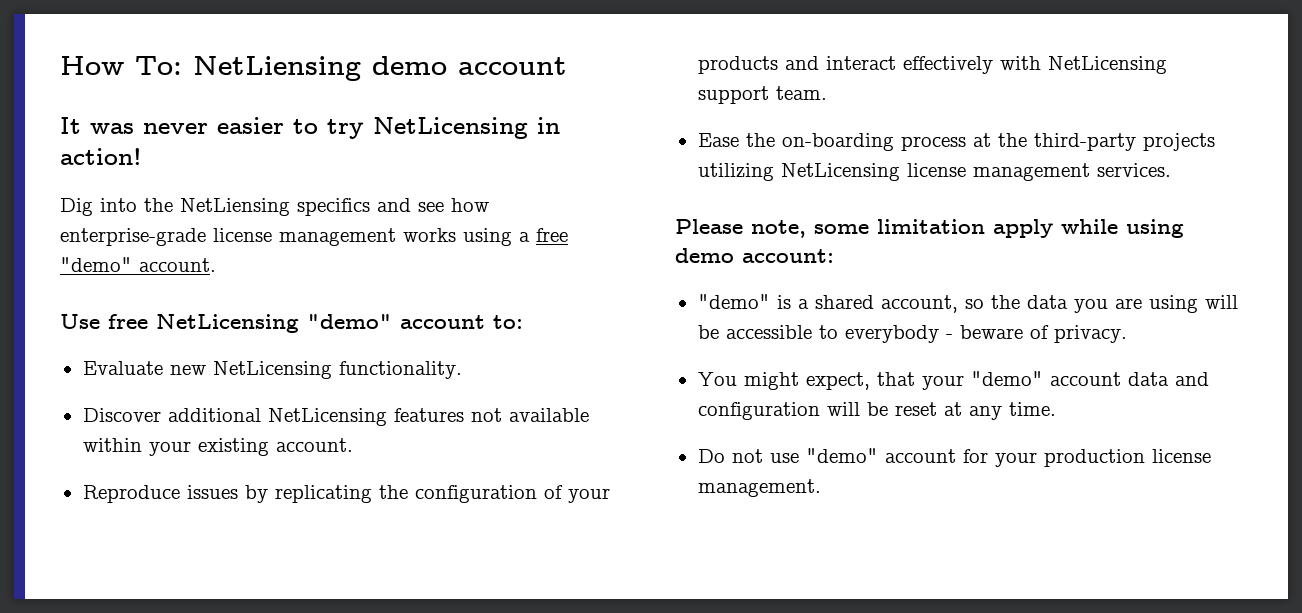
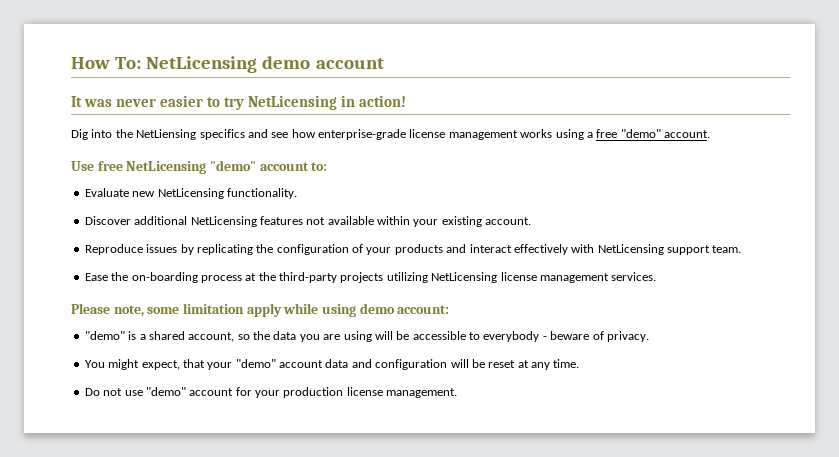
[193,56,361,81] NetLiensing -> [146,56,258,73] NetLicensing

